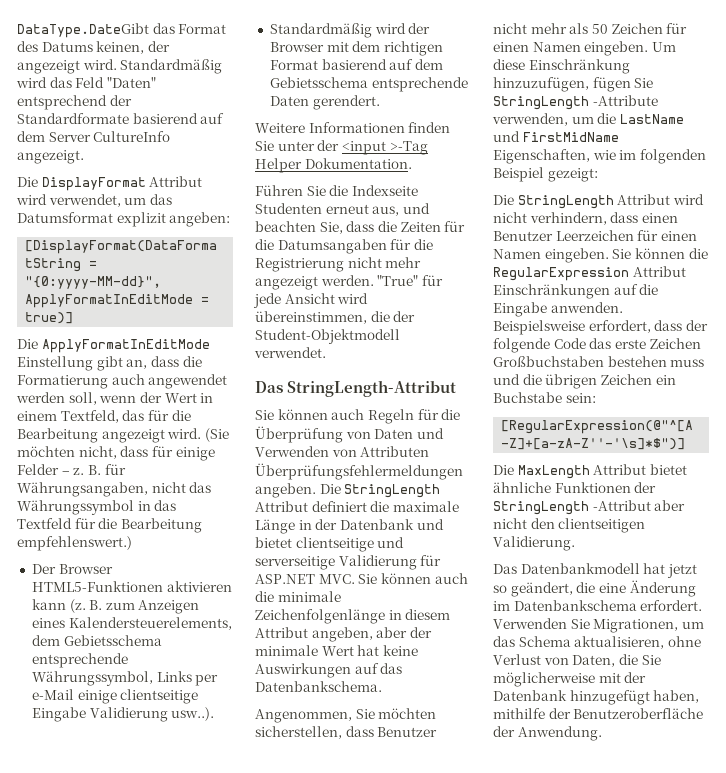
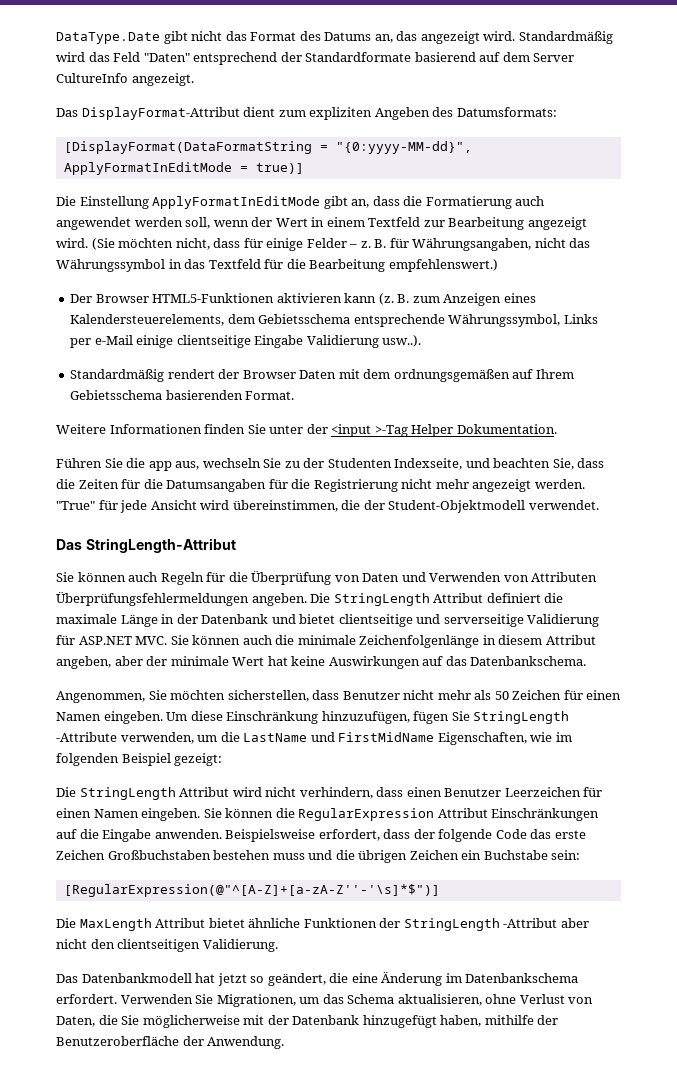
[17,23,149,38] DataType.DateGibt -> [56,31,223,44] DataType.Date gibt nicht
[96,41,170,54] keinen, der -> [374,31,418,43] an, das
[17,176,203,191] [16,194,172,207] [17,212,231,227] Die DisplayFormat Attribut wird verwendet, um das Datumsformat explizit angeben: -> [56,107,557,120] Das DisplayFormat-Attribut dient zum expliziten Angeben des Datumsformats:
[41,339,210,353] [17,356,93,371] ApplyFormatInEditMode Einstellung -> [79,196,321,209] Einstellung ApplyFormatInEditMode
[60,410,191,423] Textfeld, das für die -> [368,217,445,227] Textfeld zur
[374,23,406,34] wird -> [167,369,215,379] rendert
(324, 47) none -> [299,370,337,379] Daten
[383,41,443,56] [269,59,443,70] [269,77,468,92] [269,95,380,110] richtigen Format basierend auf dem Gebietsschema entsprechende Daten gerendert. -> [393,369,574,382] [70,390,295,400] ordnungsgemäßen auf Ihrem Gebietsschema basierenden Format.
[351,185,418,196] [255,203,400,216] Indexseite Studenten erneut aus, -> [148,458,463,471] app aus, wechseln Sie zu der Studenten Indexseite,

